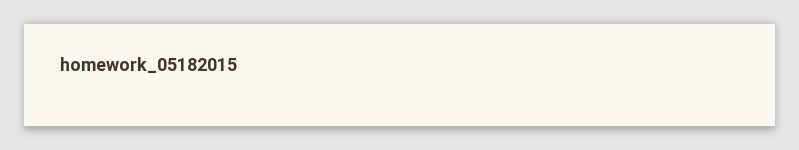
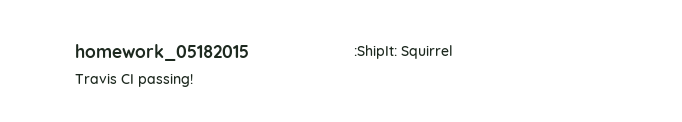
(237, 65) none -> [75,73,193,87] [354,45,453,59] // Travis CI passing! // :ShipIt: Squirrel

